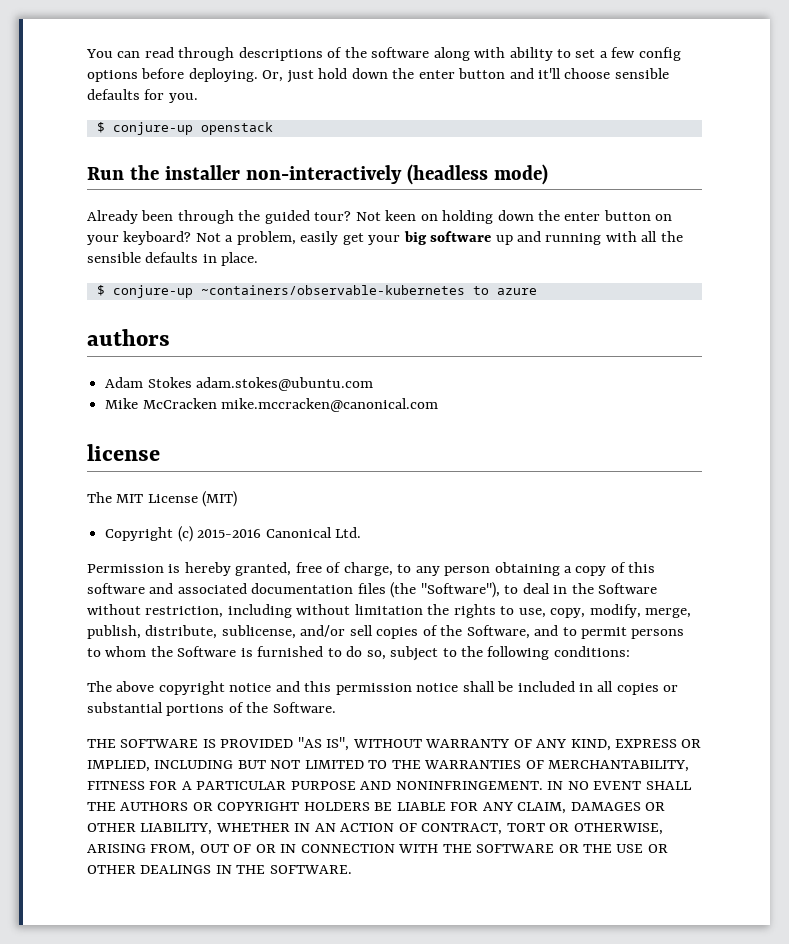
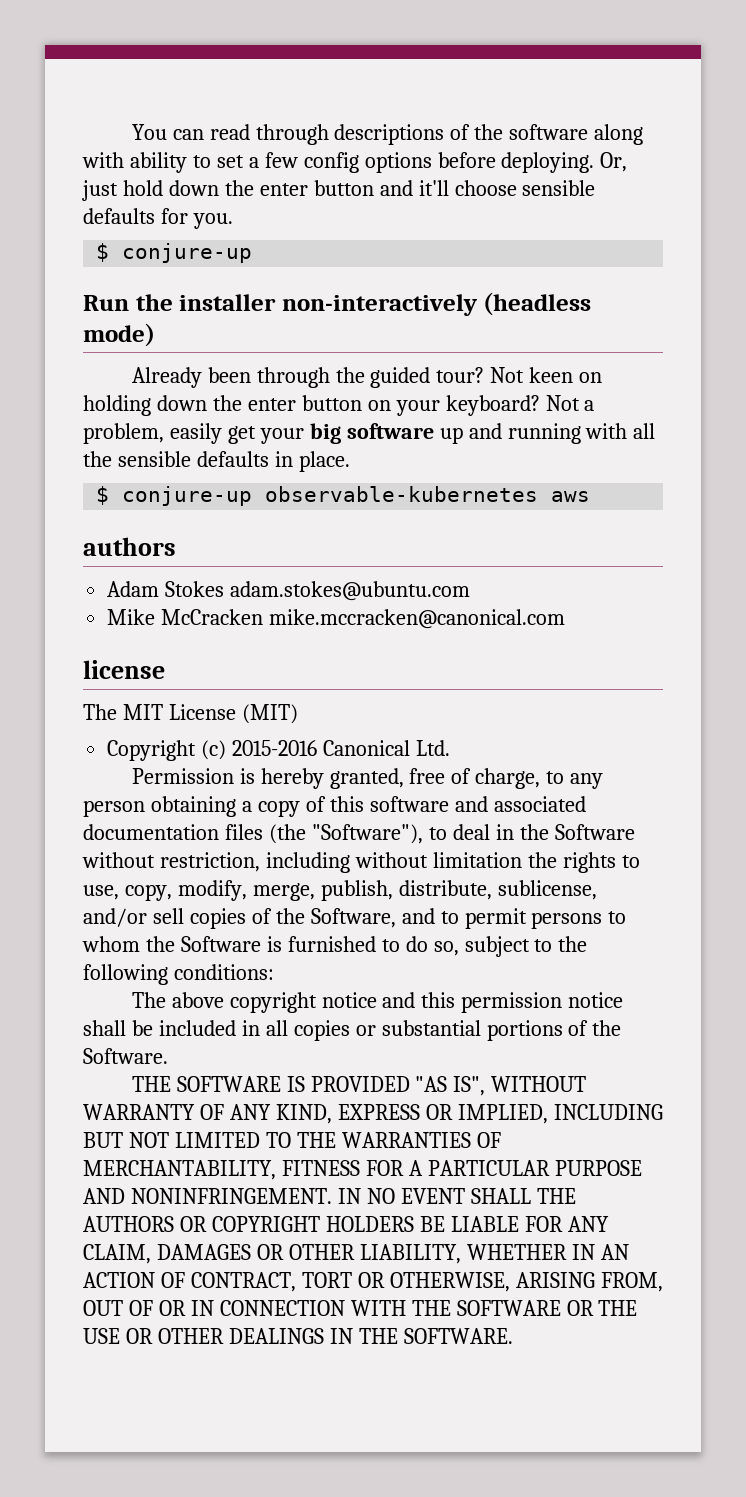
[200,122,273,135] openstack -> (253, 253) none
[200,285,537,295] ~containers/observable-kubernetes to azure -> [265,486,591,502] observable-kubernetes aws

